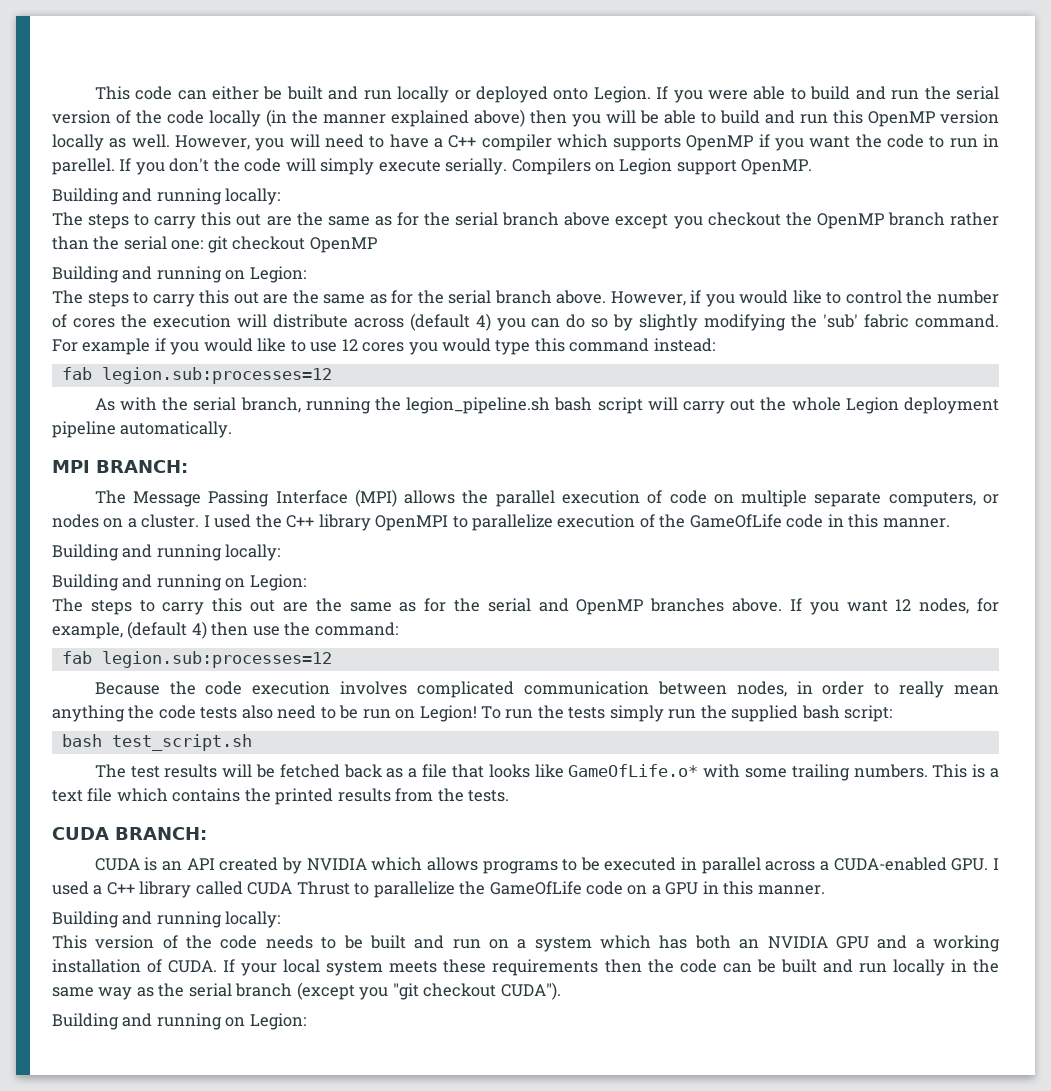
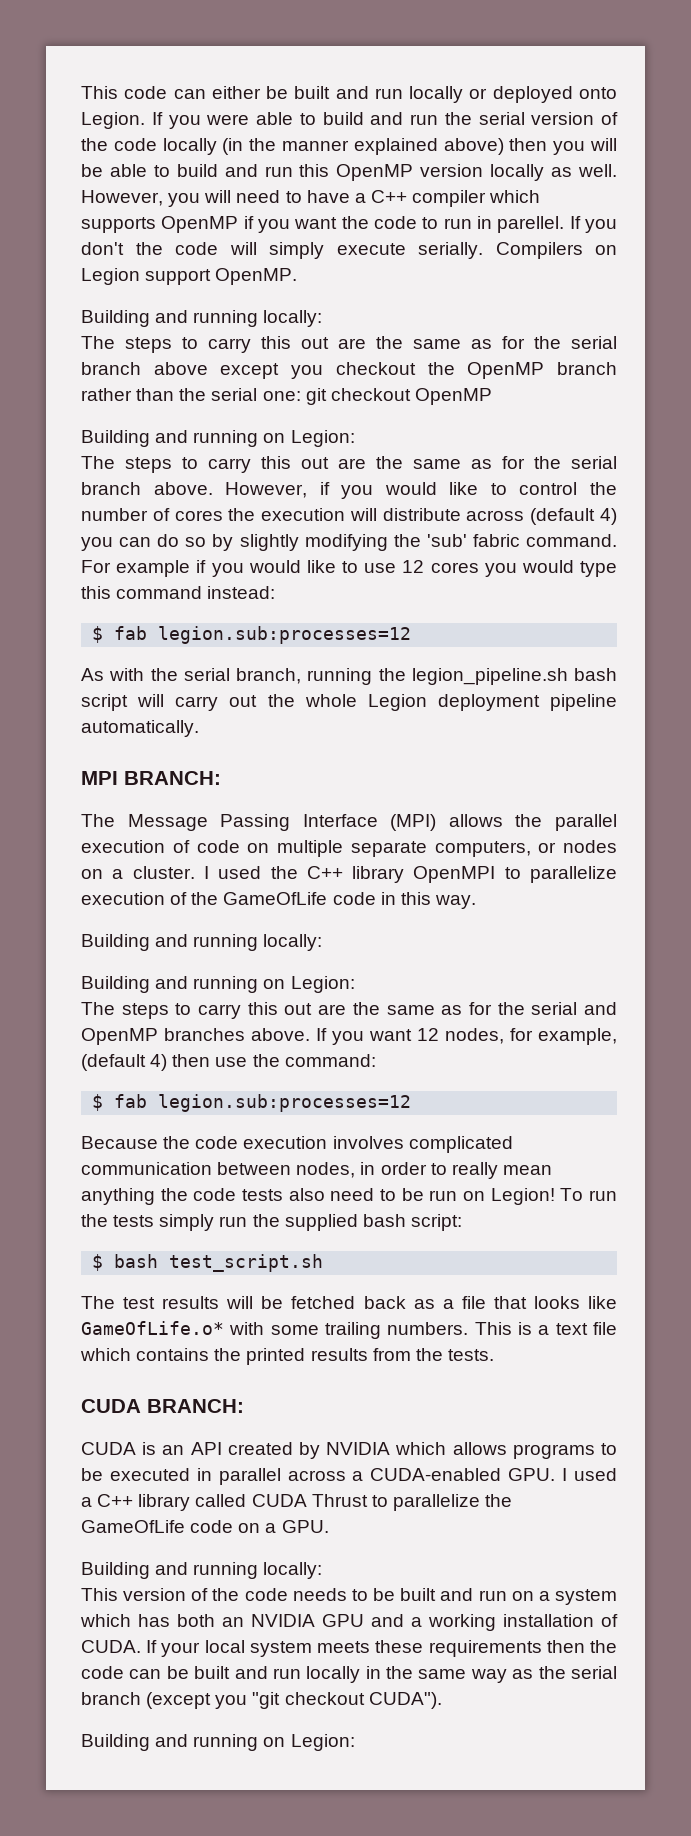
(715, 345) none -> [92,626,104,643] $
[882,518,950,528] manner. -> [434,895,476,909] way.
(398, 629) none -> [92,1094,104,1111] $
(893, 713) none -> [92,1254,104,1271] $
[665,881,825,895] GPU in this manner. -> [281,1520,329,1533] GPU.

